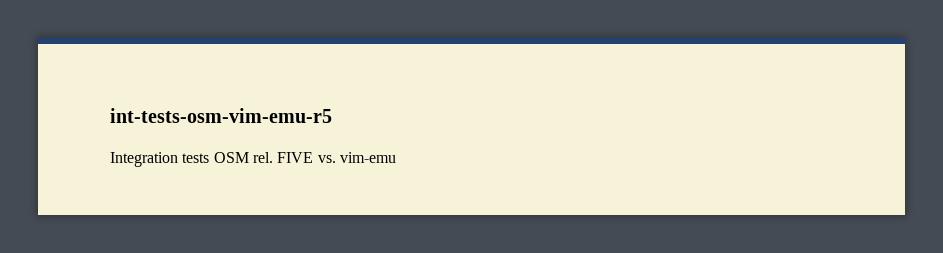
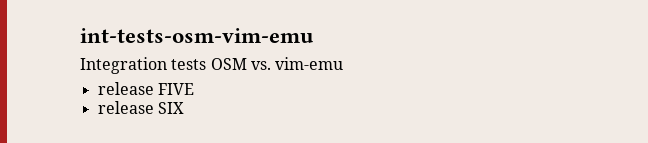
[110,108,332,123] int-tests-osm-vim-emu-r5 -> [80,28,314,43] int-tests-osm-vim-emu
[252,152,314,163] rel. FIVE -> (247, 64) none
(396, 157) none -> [97,82,194,95] [97,101,184,114] // release FIVE // release SIX

